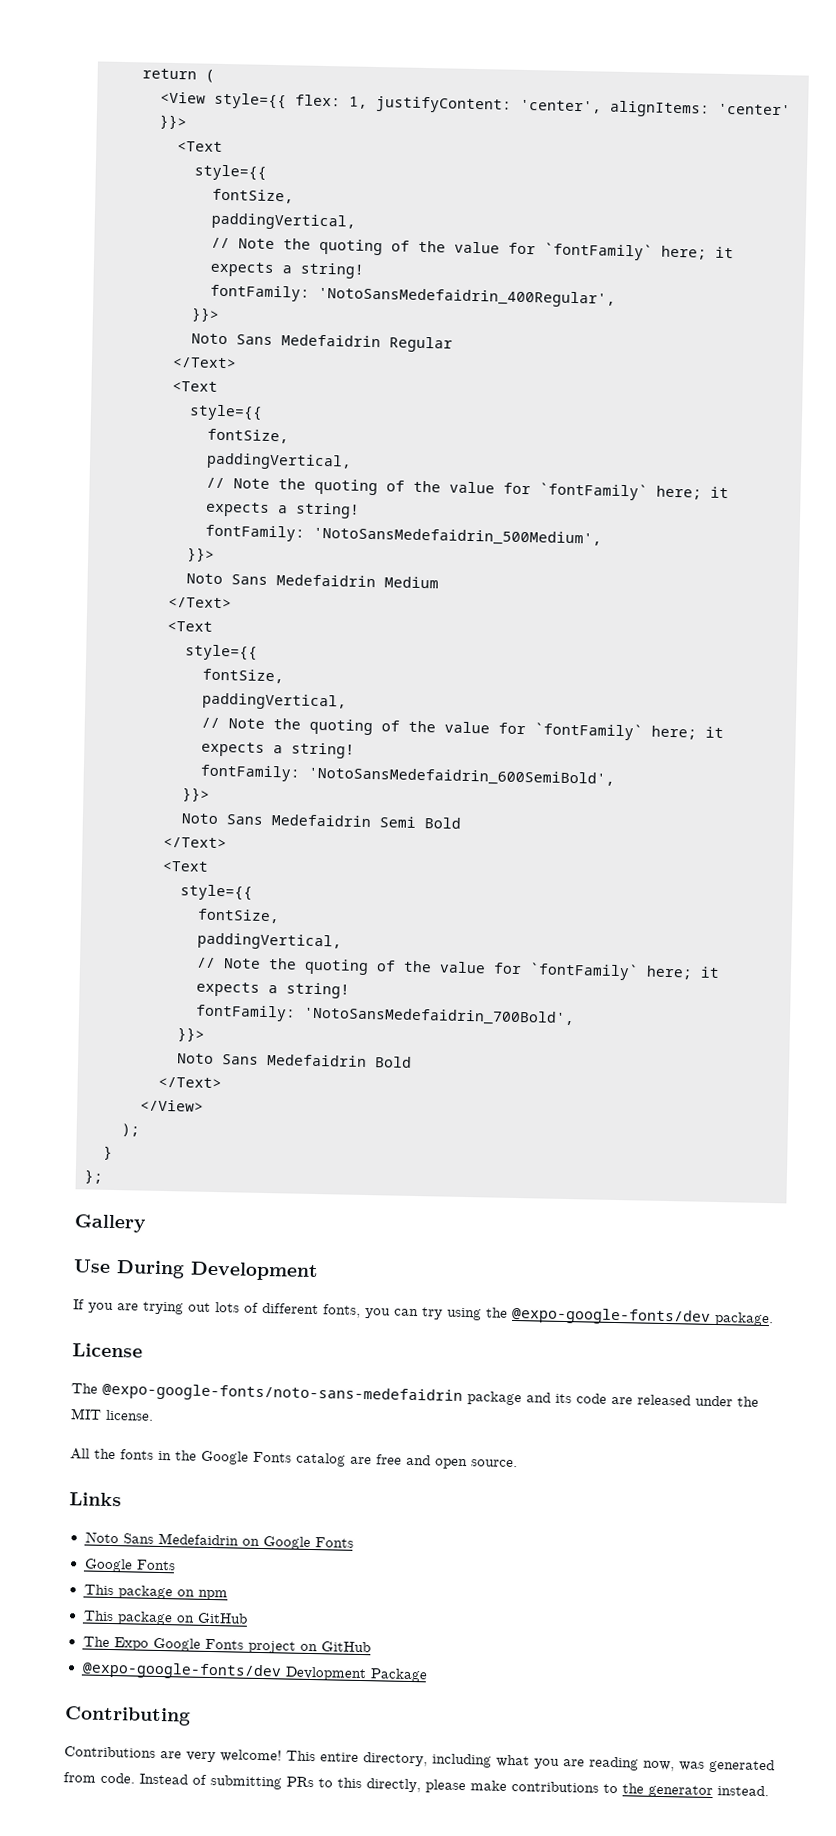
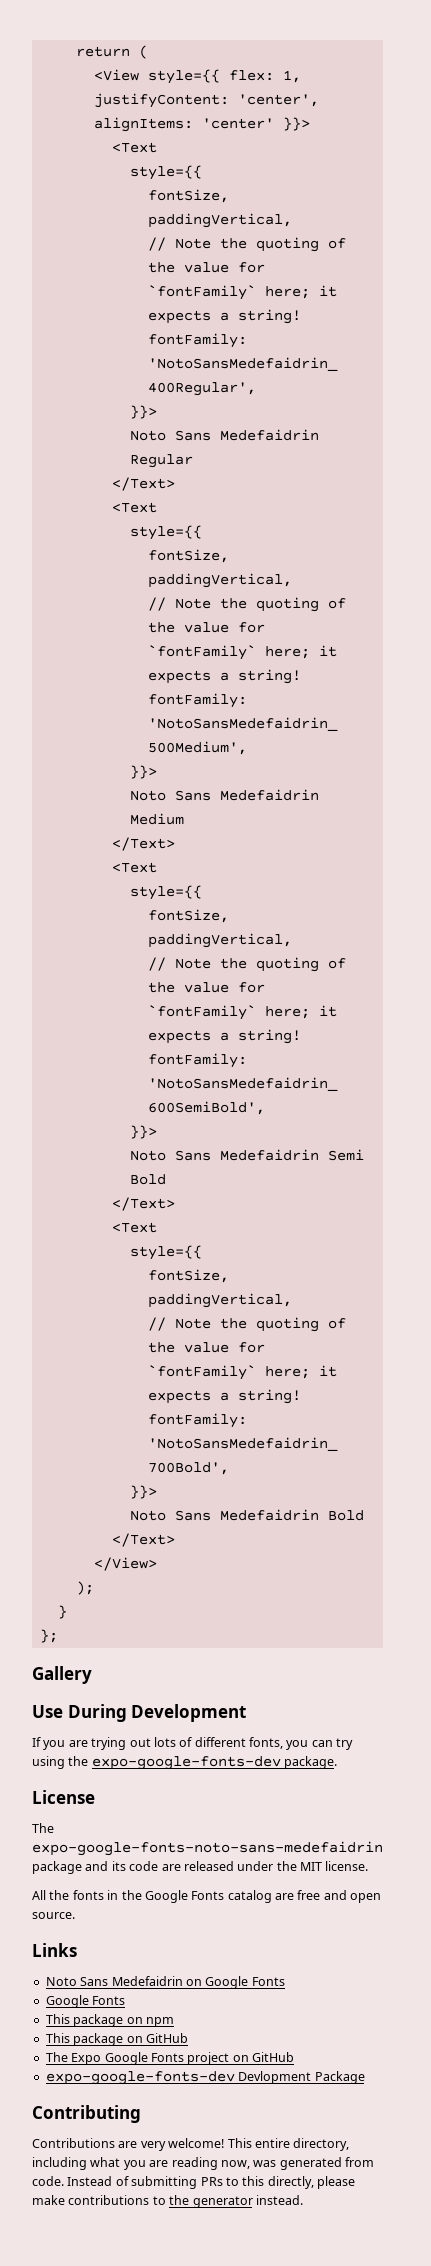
[511,1306,711,1326] @expo-google-fonts/dev -> [91,1756,281,1770] expo-google-fonts-dev
[102,1382,463,1405] @expo-google-fonts/noto-sans-medefaidrin -> [32,1841,383,1856] expo-google-fonts-noto-sans-medefaidrin
[81,1661,282,1681] @expo-google-fonts/dev -> [45,2071,235,2085] expo-google-fonts-dev

